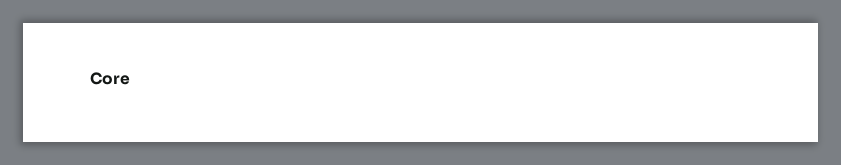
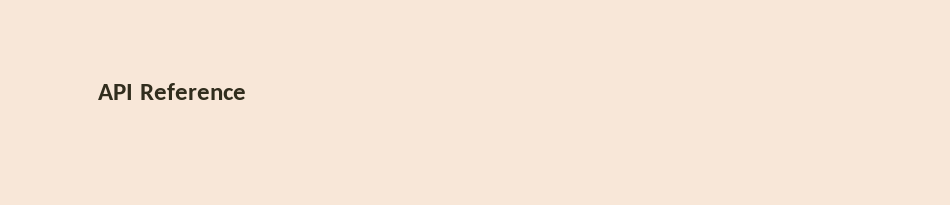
[90,72,130,85] Core -> [98,83,246,100] API Reference

